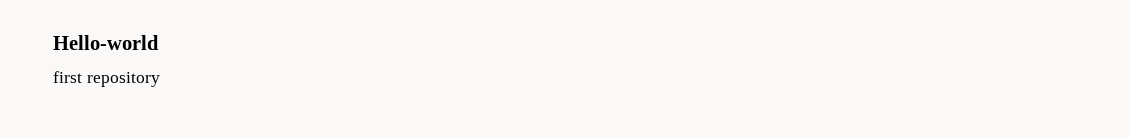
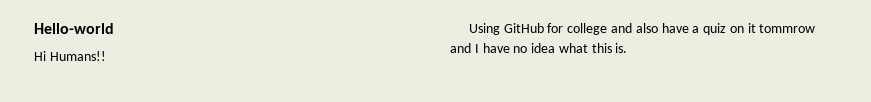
[53,71,160,87] first repository -> [34,51,106,61] [468,23,816,35] [450,43,628,53] Hi Humans!! // Using GitHub for college and also have a quiz on it tommrow and I have no idea what this is.

